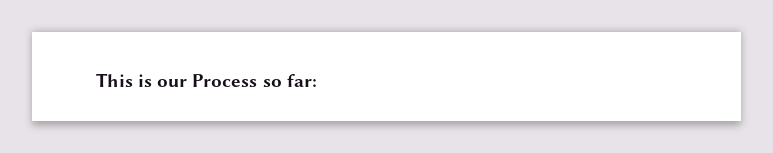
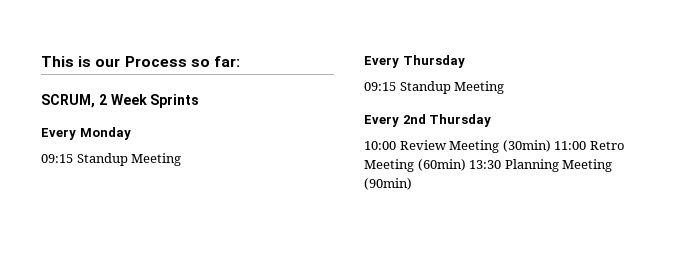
(317, 80) none -> [41,94,200,108] [41,127,131,140] [41,153,182,166] [364,55,465,68] [364,81,505,94] [364,114,492,127] [364,140,625,153] [364,159,613,172] [364,178,412,190] // SCRUM, 2 Week Sprints // Every Monday // 09:15 Standup Meeting // Every Thursday // 09:15 Standup Meeting // Every 2nd Thursday // 10:00 Review Meeting (30min) 11:00 Retro Meeting (60min) 13:30 Planning Meeting (90min)

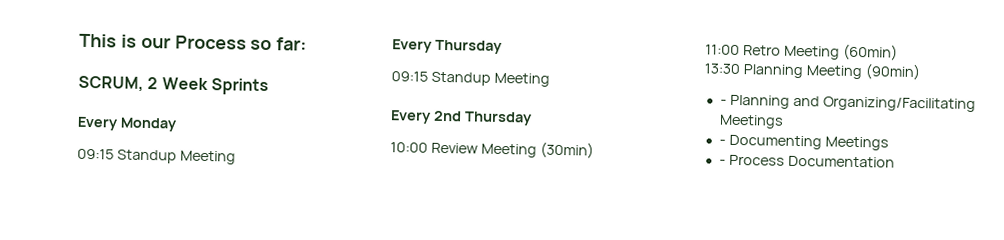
(551, 146) none -> (594, 150) //
(466, 165) none -> (898, 52) //
(412, 184) none -> [719,94,976,113] [718,114,784,129] [718,134,889,151] [718,154,895,168] // - Planning and Organizing/Facilitating Meetings // - Documenting Meetings // - Process Documentation

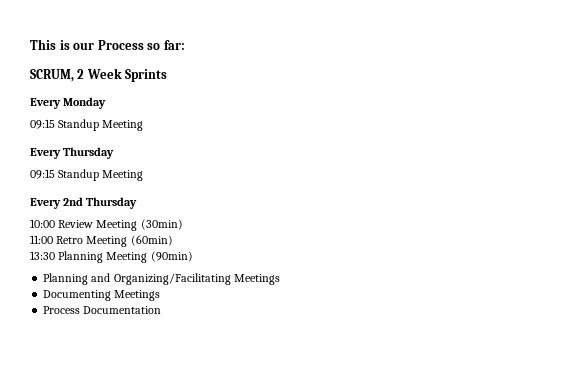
[719,99,727,105] - -> (193, 256) none
[718,139,726,145] - -> (280, 279) none
[718,159,726,165] - -> (161, 295) none

